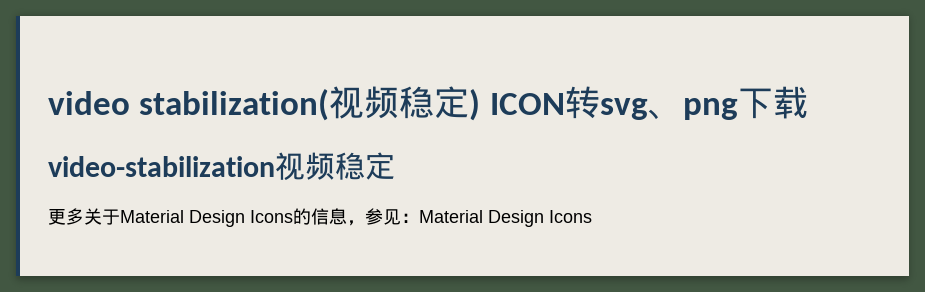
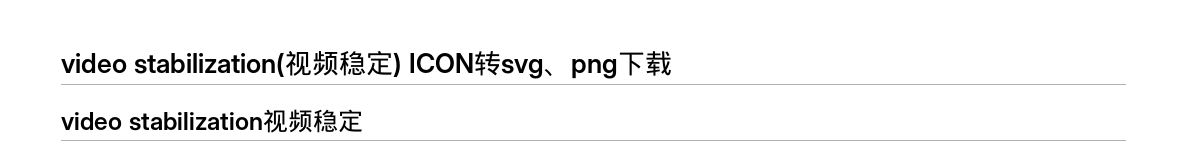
[48,152,395,181] [48,208,592,227] video-stabilization视频稳定 // 更多关于Material Design Icons的信息，参见：Material Design Icons -> [61,109,363,133] video stabilization视频稳定

